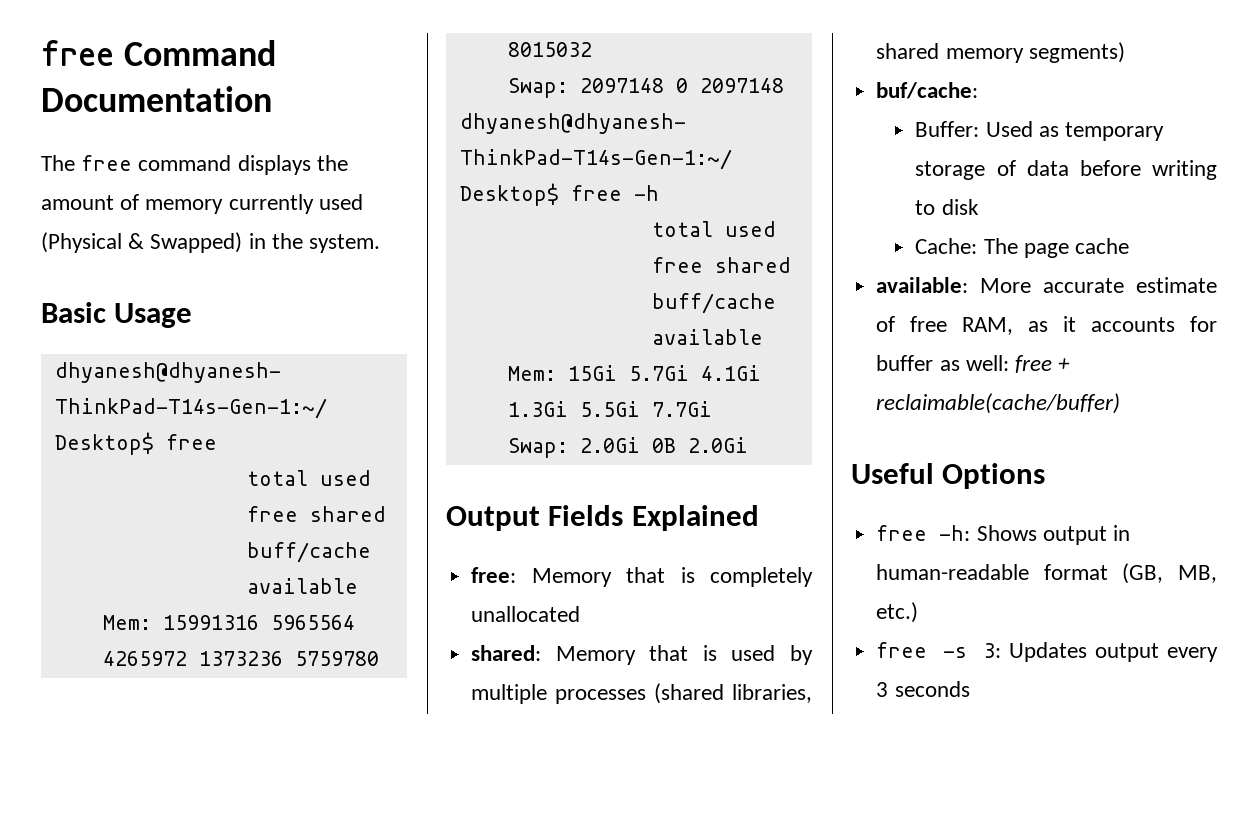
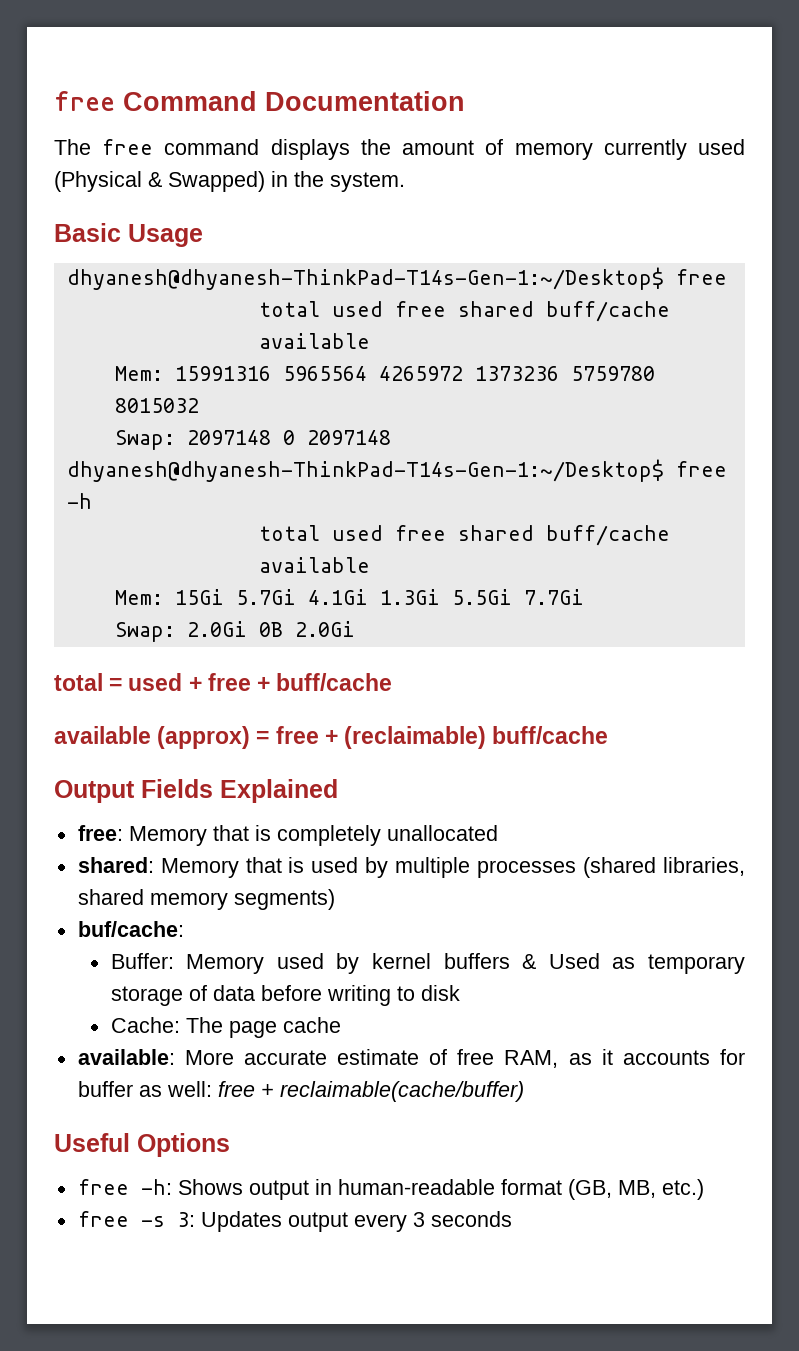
(748, 445) none -> [54,673,393,691] [54,726,609,749] // total = used + free + buff/cache // available (approx) = free + (reclaimable) buff/cache
(980, 129) none -> [186,953,537,974] Memory used by kernel buffers &

